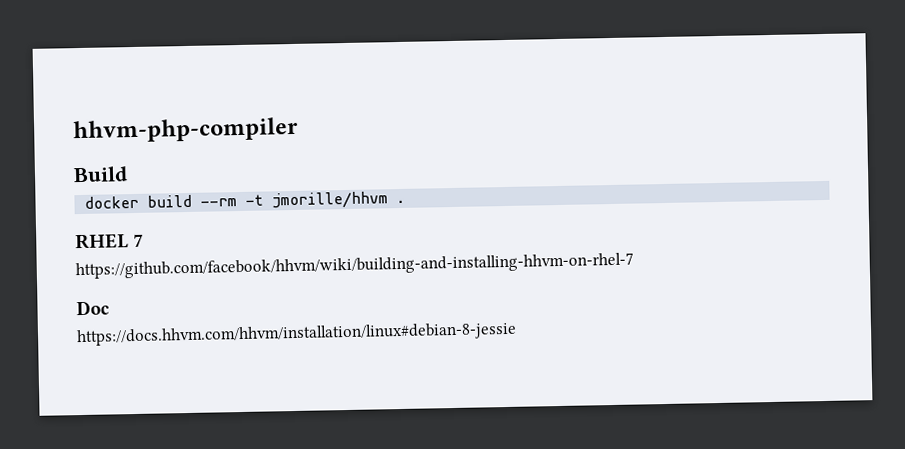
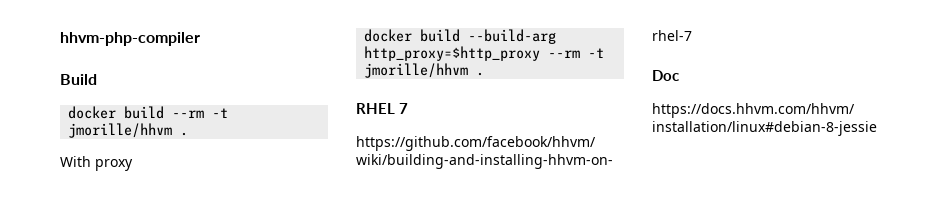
(406, 201) none -> [60,156,133,171] [364,29,557,44] [364,46,605,61] [364,63,485,78] // With proxy // docker build --build-arg http_proxy=$http_proxy --rm -t jmorille/hhvm .

